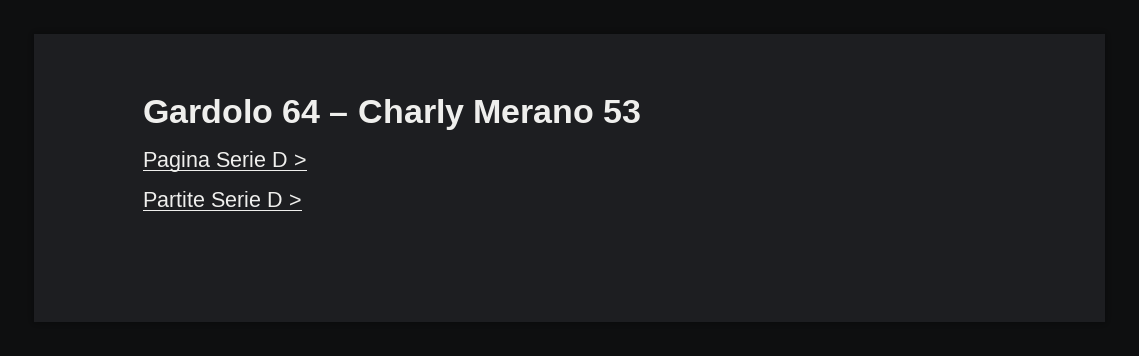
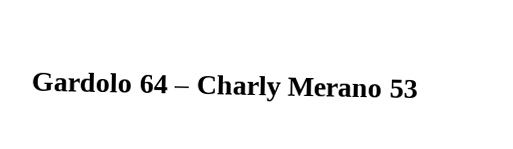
[143,151,307,172] [143,191,302,207] // Pagina Serie D > // Partite Serie D > -> (418, 89) none

